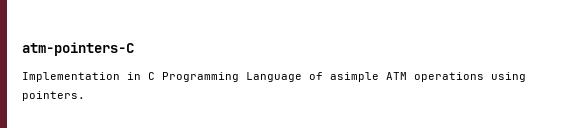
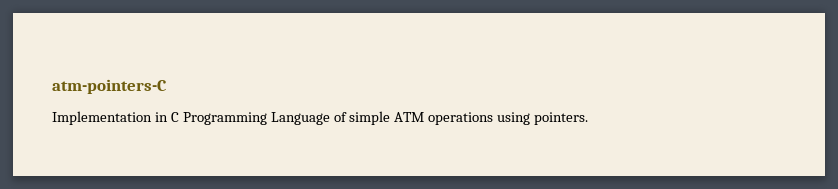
[330,72,379,82] asimple -> [349,111,391,125] simple

